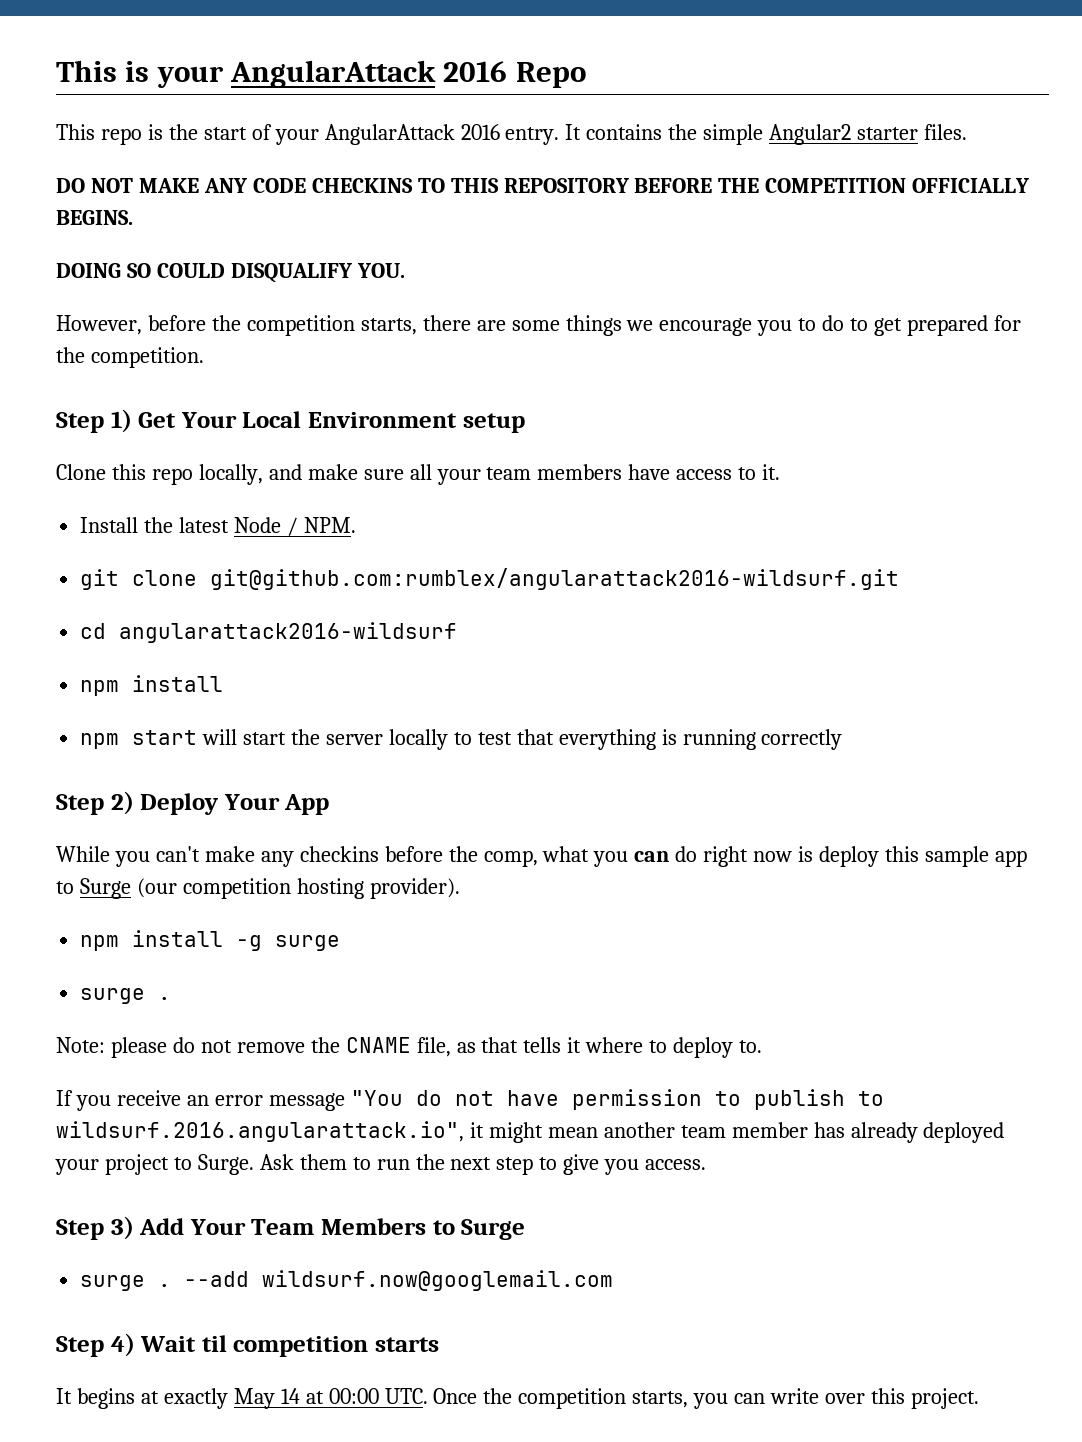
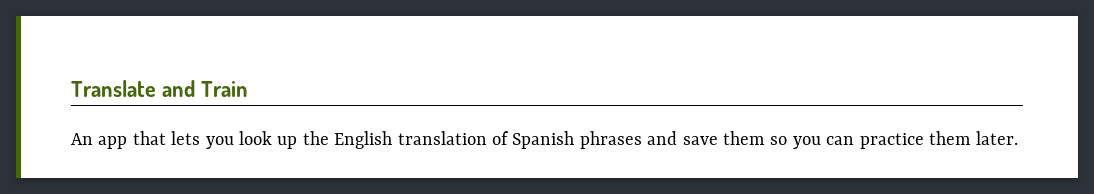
[56,60,586,88] [56,124,968,145] [56,178,1031,193] [56,210,133,225] [56,263,405,283] [56,315,1021,336] [56,347,204,368] [56,409,525,433] [56,464,781,485] [80,517,356,536] [80,568,900,590] [80,622,458,643] [80,675,224,696] [80,729,843,750] [56,791,330,815] [56,846,1027,867] [56,878,460,899] [80,930,341,951] [80,988,172,1004] [56,1037,763,1058] [56,1089,884,1111] [56,1121,1005,1143] [55,1154,707,1175] [56,1216,526,1240] [80,1270,614,1291] [56,1333,440,1357] [56,1388,979,1409] This is your AngularAttack 2016 Repo // This repo is the start of your AngularAttack 2016 entry. It contains the simple Angular2 starter files. // DO NOT MAKE ANY CODE CHECKINS TO THIS REPOSITORY BEFORE THE COMPETITION OFFICIALLY BEGINS. // DOING SO COULD DISQUALIFY YOU. // However, before the competition starts, there are some things we encourage you to do to get prepared for the competition. // Step 1) Get Your Local Environment setup // Clone this repo locally, and make sure all your team members have access to it. // Install the latest Node / NPM. // git clone git@github.com:rumblex/angularattack2016-wildsurf.git // cd angularattack2016-wildsurf // npm install // npm start will start the server locally to test that everything is running correctly // Step 2) Deploy Your App // While you can't make any checkins before the comp, what you can do right now is deploy this sample app to Surge (our competition hosting provider). // npm install -g surge // surge . // Note: please do not remove the CNAME file, as that tells it where to deploy to. // If you receive an error message "You do not have permission to publish to wildsurf.2016.angularattack.io", it might mean another team member has already deployed your project to Surge. Ask them to run the next step to give you access. // Step 3) Add Your Team Members to Surge // surge . --add wildsurf.now@googlemail.com // Step 4) Wait til competition starts // It begins at exactly May 14 at 00:00 UTC. Once the competition starts, you can write over this project. -> [71,80,248,97] [71,131,1019,149] Translate and Train // An app that lets you look up the English translation of Spanish phrases and save them so you can practice them later.

